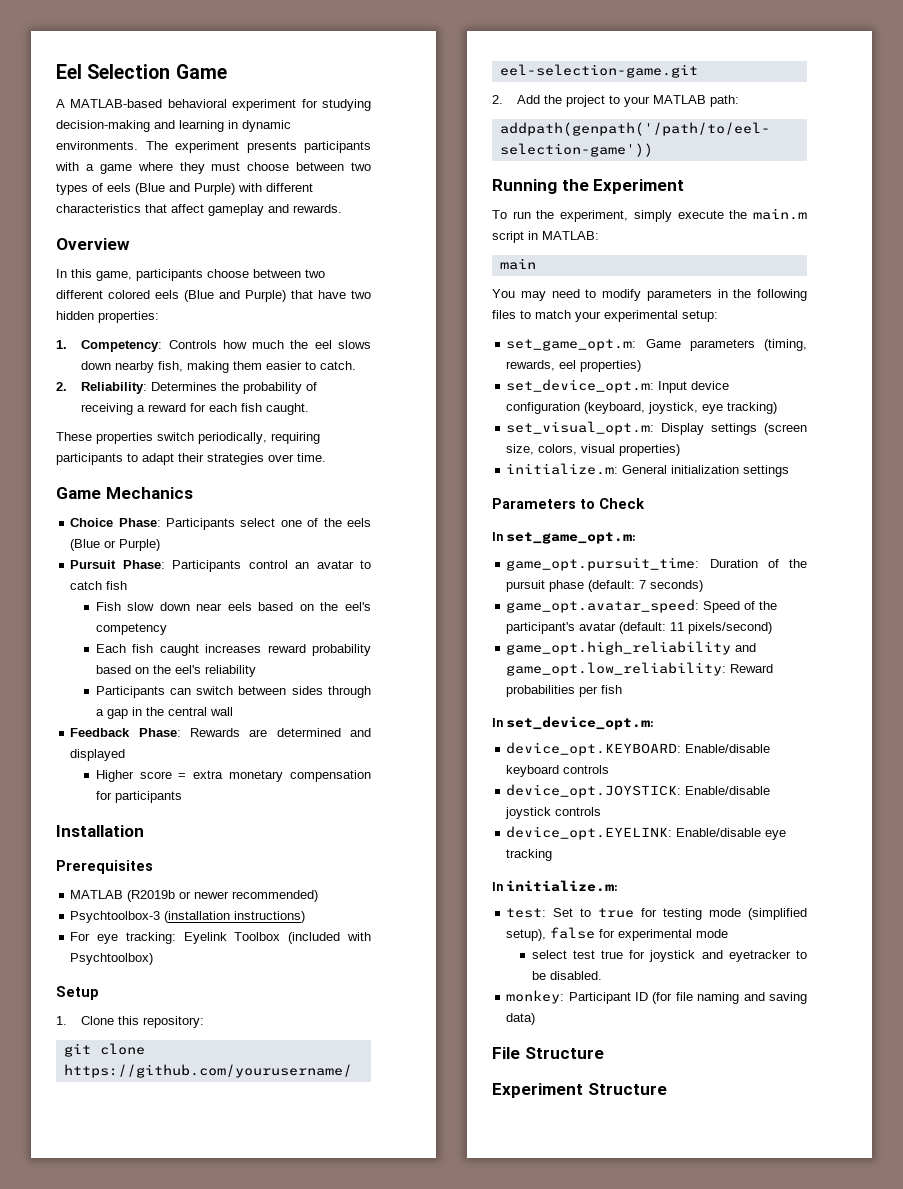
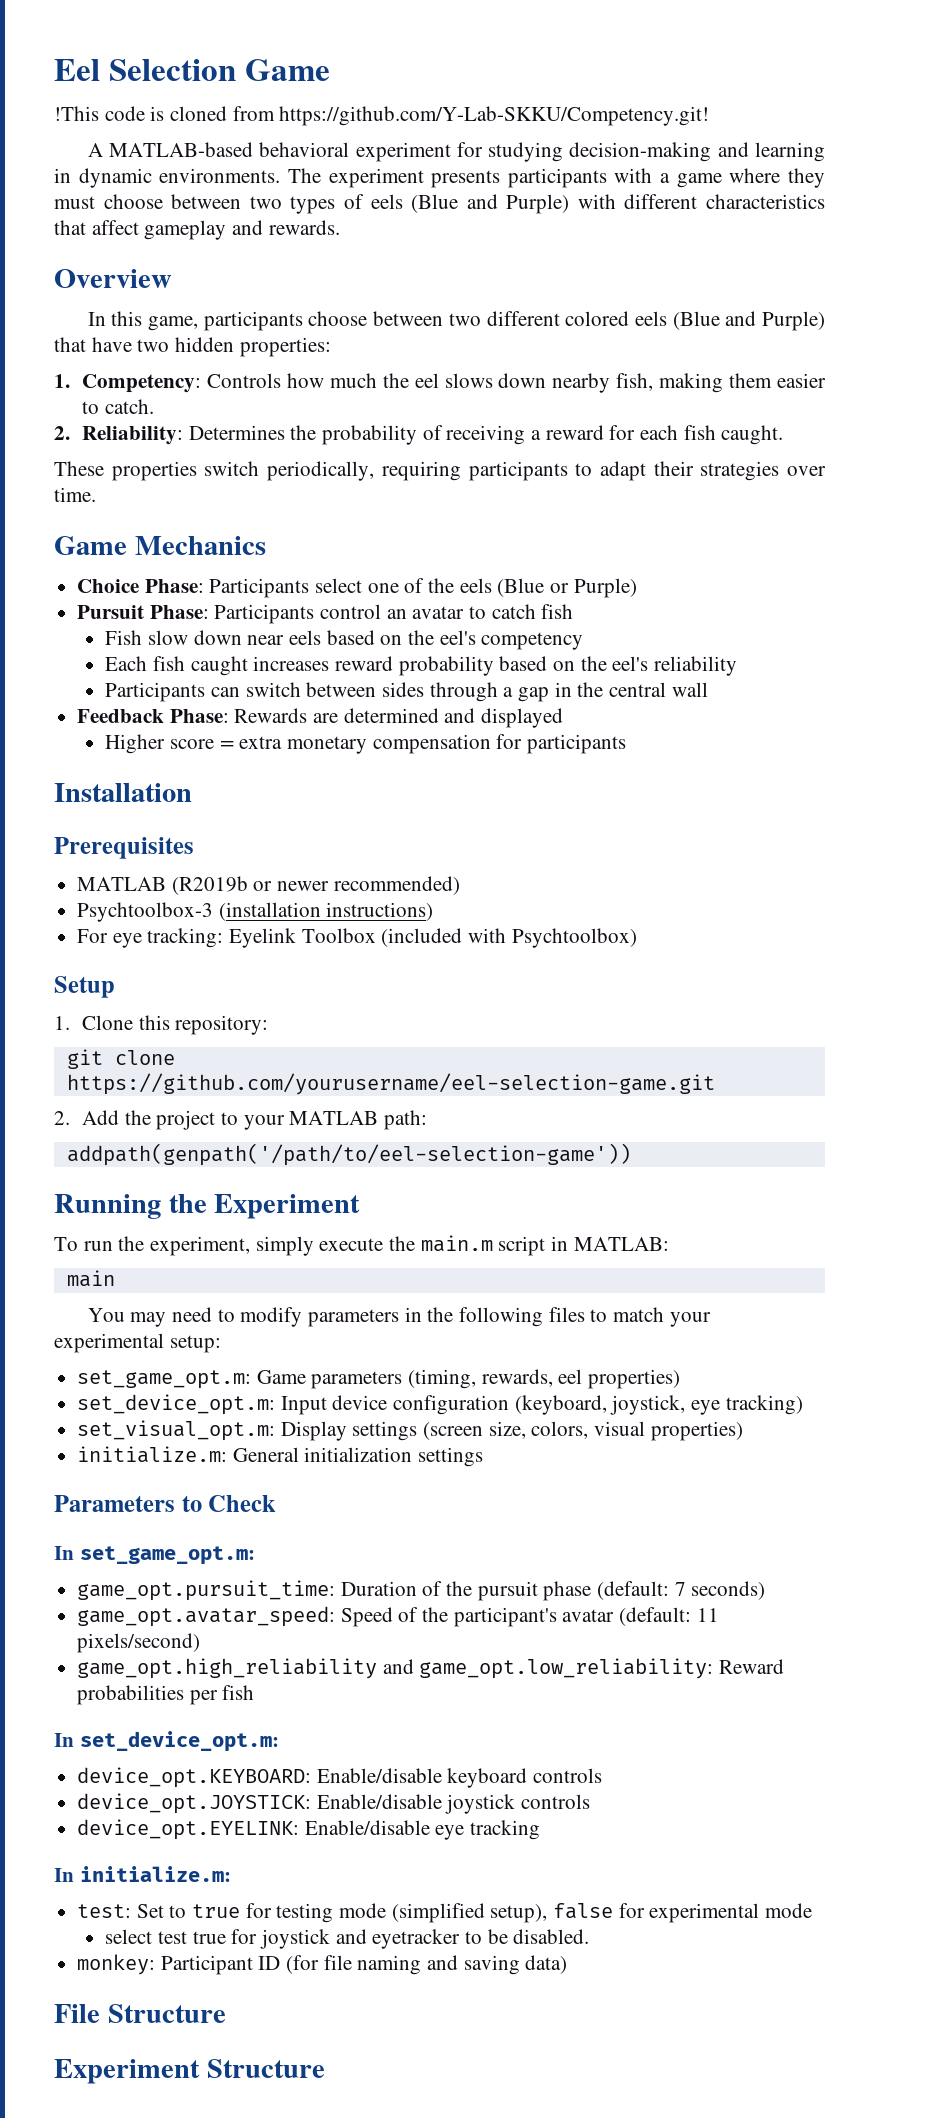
(227, 71) none -> [54,106,710,126] // !This code is cloned from https://github.com/Y-Lab-SKKU/Competency.git!

